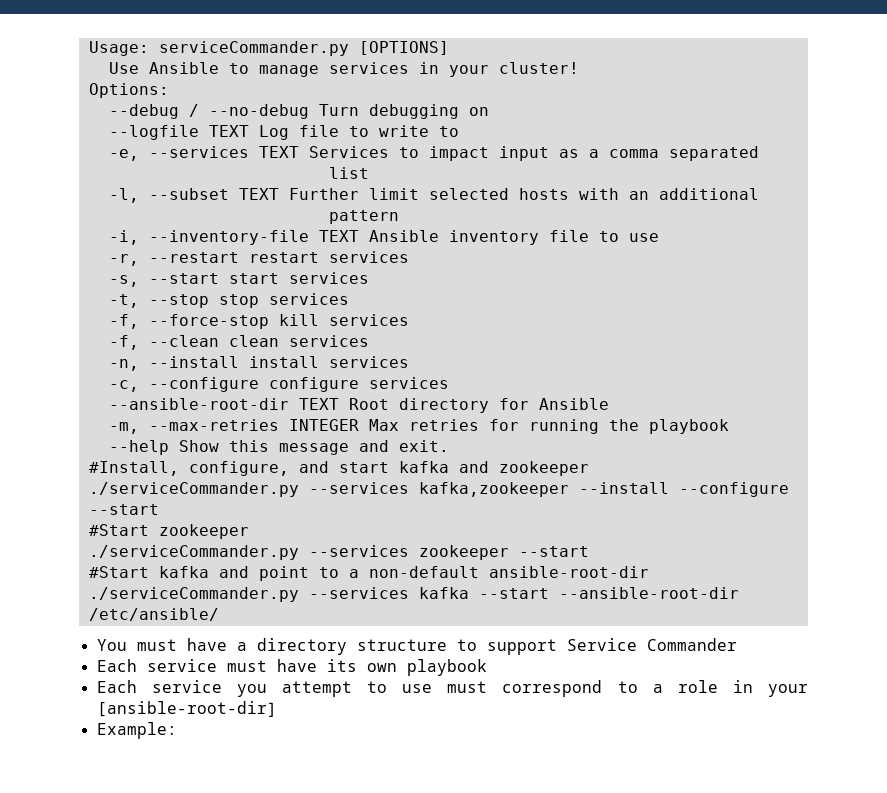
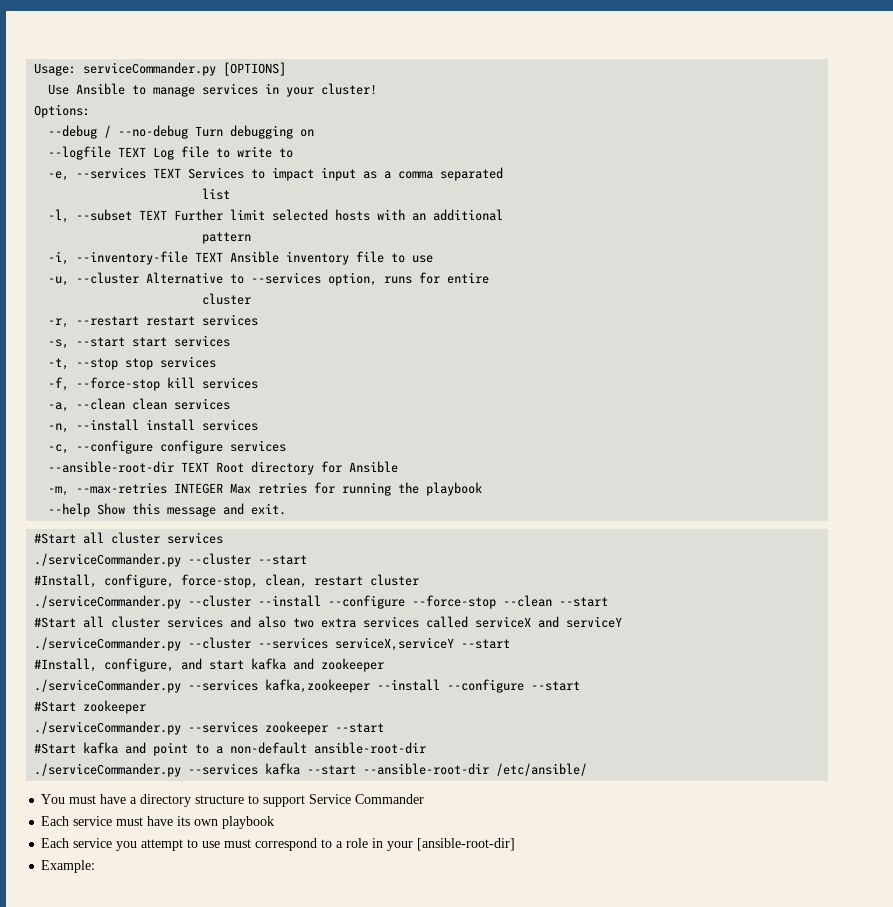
(659, 237) none -> [48,272,490,286] [202,293,252,305] // -u, --cluster Alternative to --services option, runs for entire // cluster
[108,335,139,350] -f, -> [48,402,70,412] -a,
(449, 446) none -> [34,532,224,544] [34,553,308,567] [34,574,420,588] [34,595,609,609] [34,616,623,628] [34,637,511,651] // #Start all cluster services // ./serviceCommander.py --cluster --start // #Install, configure, force-stop, clean, restart cluster // ./serviceCommander.py --cluster --install --configure --force-stop --clean --start // #Start all cluster services and also two extra services called serviceX and serviceY // ./serviceCommander.py --cluster --services serviceX,serviceY --start

